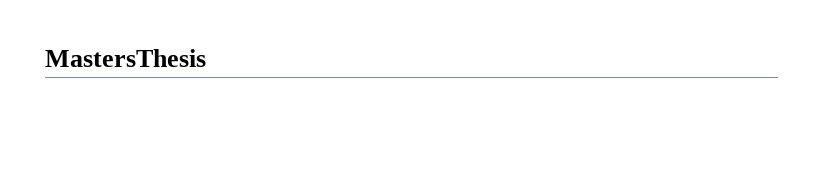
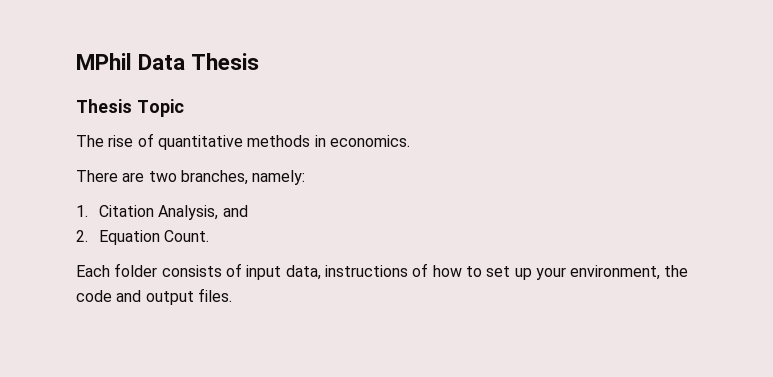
[45,49,206,67] MastersThesis -> [76,53,260,70] [76,99,184,117] [76,133,410,150] [76,170,306,185] [76,205,248,220] [76,230,210,245] [76,263,689,280] [76,288,232,305] MPhil Data Thesis // Thesis Topic // The rise of quantitative methods in economics. // There are two branches, namely: // 1. Citation Analysis, and // 2. Equation Count. // Each folder consists of input data, instructions of how to set up your environment, the code and output files.

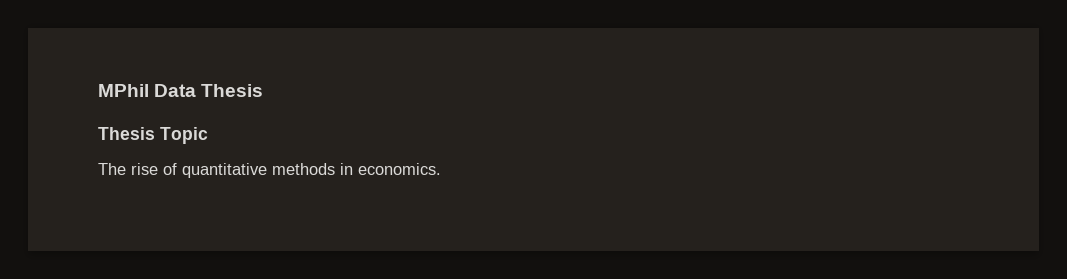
[76,170,306,185] [76,205,248,220] [76,230,210,245] [76,263,689,280] [76,288,232,305] // There are two branches, namely: // 1. Citation Analysis, and // 2. Equation Count. // Each folder consists of input data, instructions of how to set up your environment, the code and output files. -> (441, 169) none

